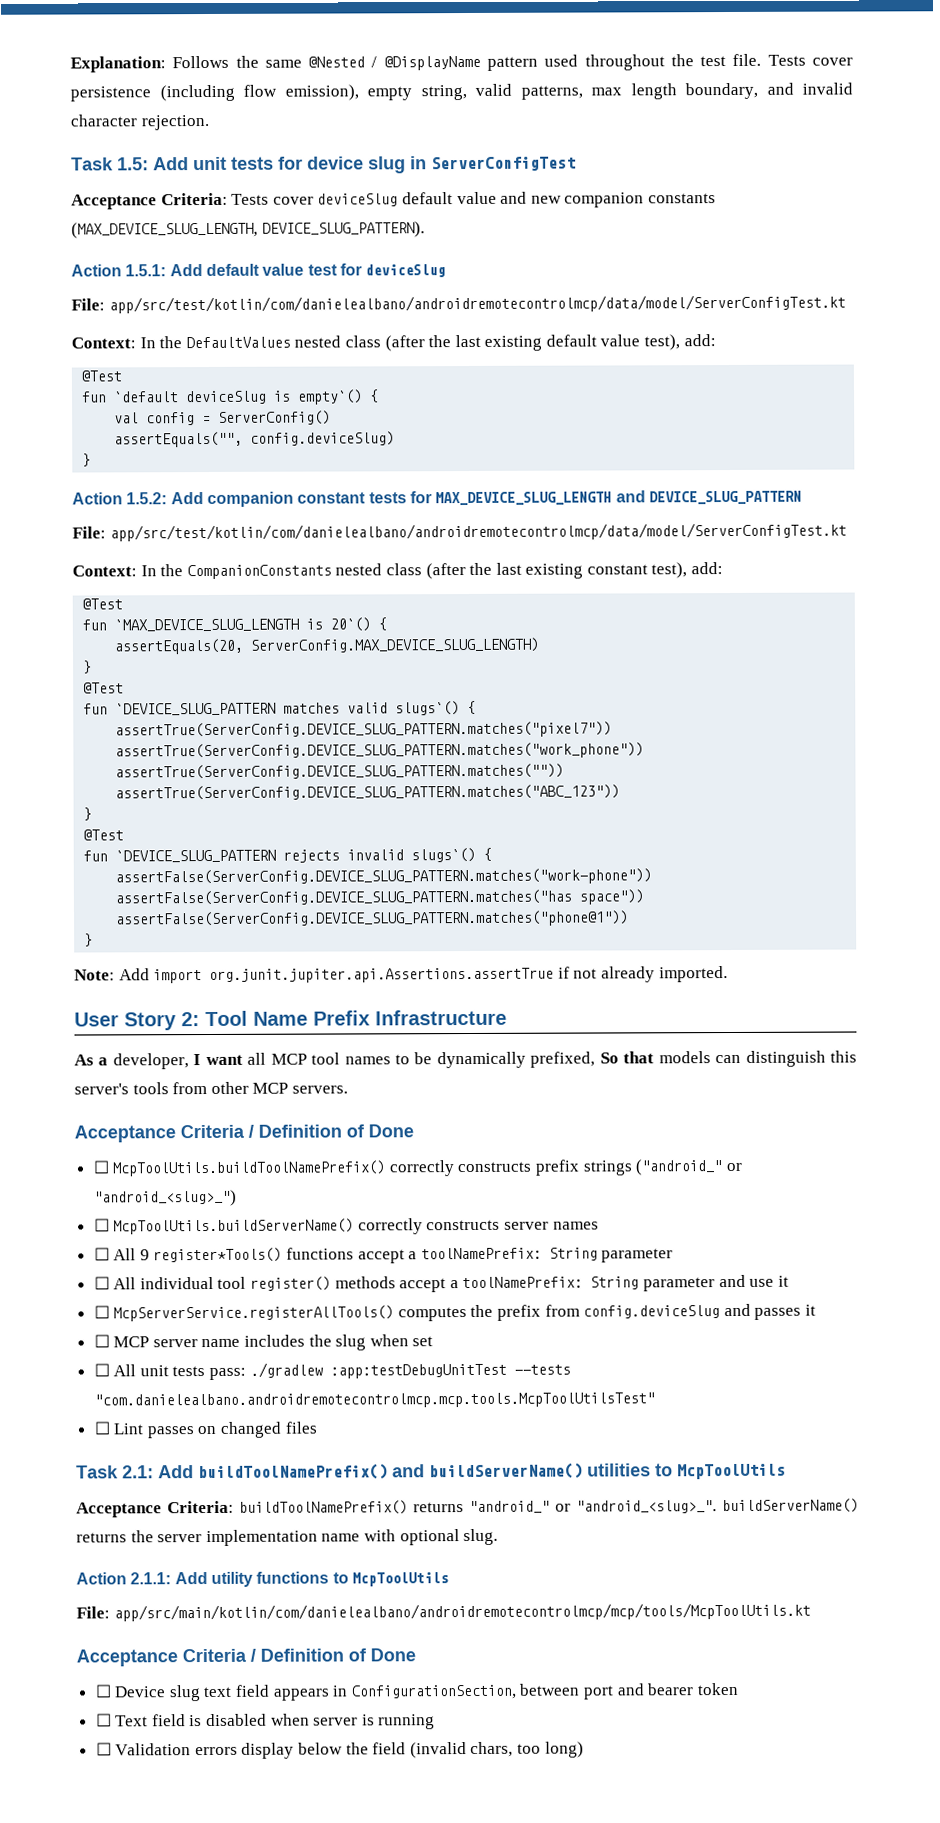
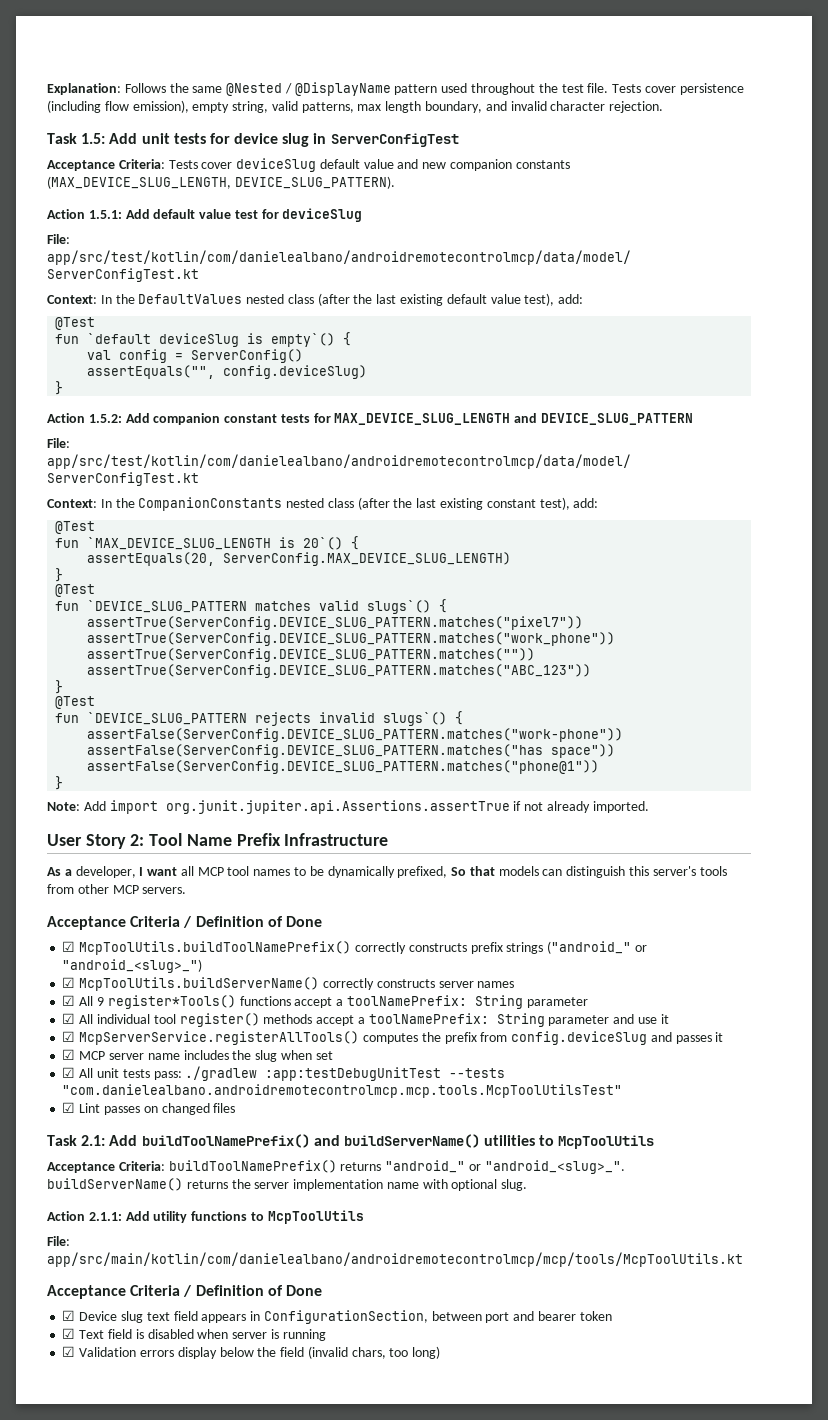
[92,1160,110,1174] ☐ -> [62,941,76,952] ☑
[93,1218,110,1232] ☐ -> [62,977,76,988] ☑
[93,1247,110,1261] ☐ -> [62,995,76,1006] ☑
[93,1276,110,1290] ☐ -> [62,1013,76,1024] ☑
[93,1305,110,1319] ☐ -> [62,1031,76,1042] ☑
[93,1334,110,1348] ☐ -> [62,1049,76,1060] ☑
[93,1363,110,1377] ☐ -> [62,1067,76,1078] ☑
[93,1421,111,1435] ☐ -> [62,1102,76,1113] ☑
[94,1684,112,1698] ☐ -> [62,1310,76,1321] ☑
[95,1713,112,1727] ☐ -> [62,1328,76,1339] ☑
[95,1742,112,1756] ☐ -> [62,1346,76,1357] ☑

